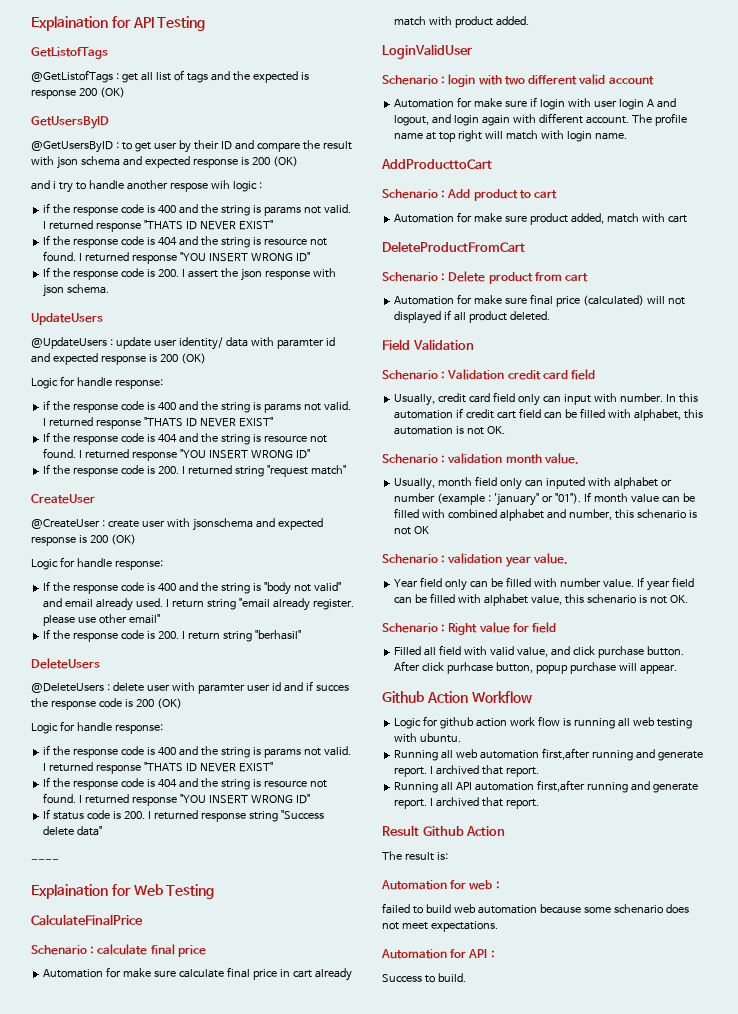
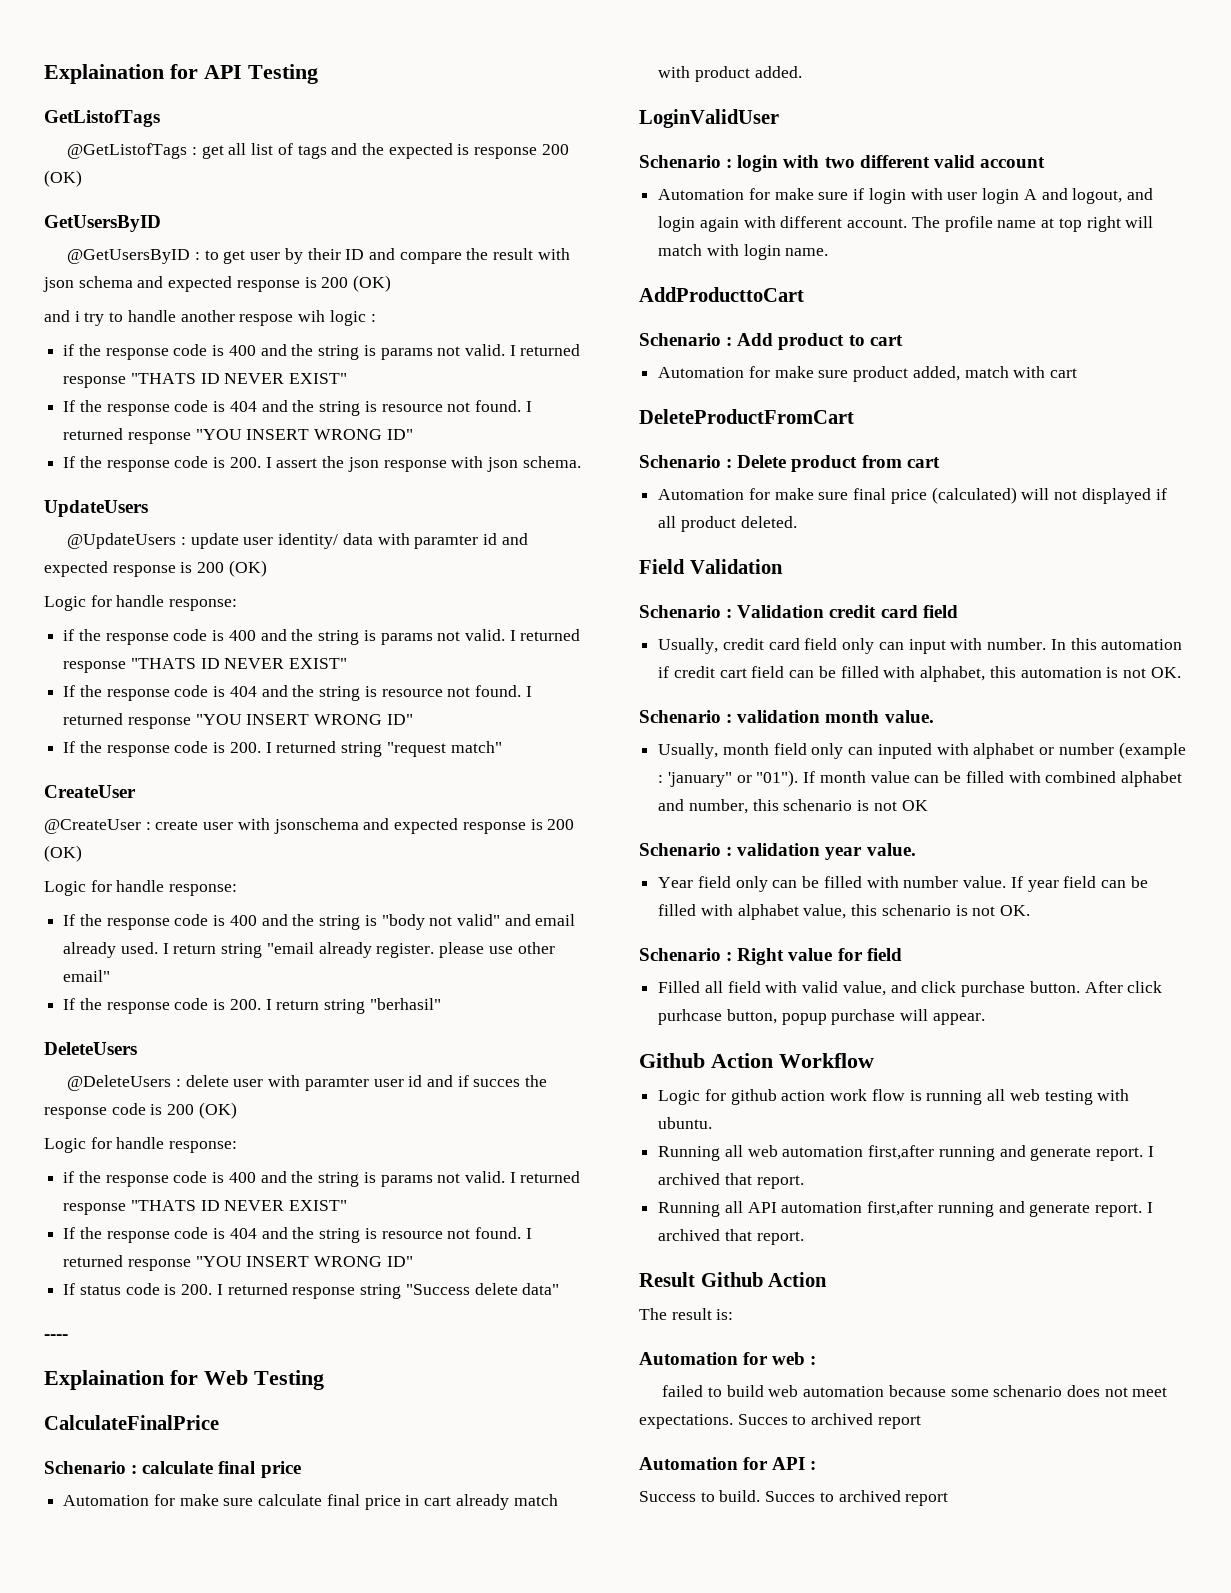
(498, 926) none -> [737,1413,921,1429] Succes to archived report
(466, 977) none -> [765,1490,949,1506] Succes to archived report

